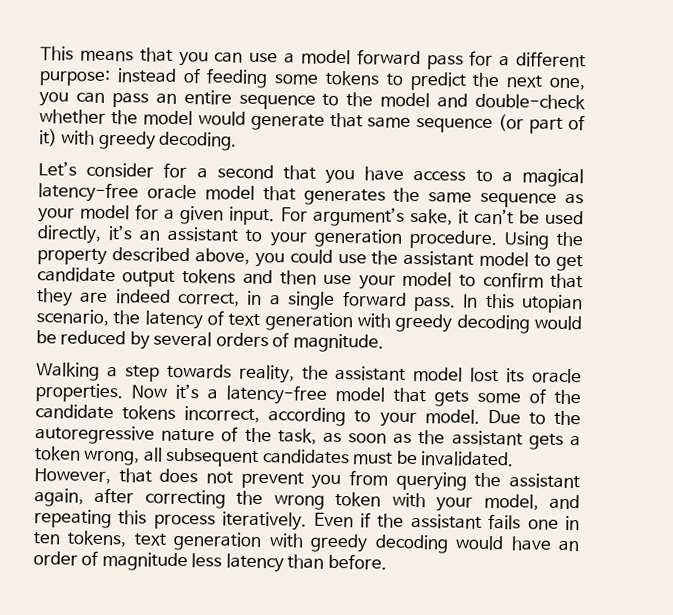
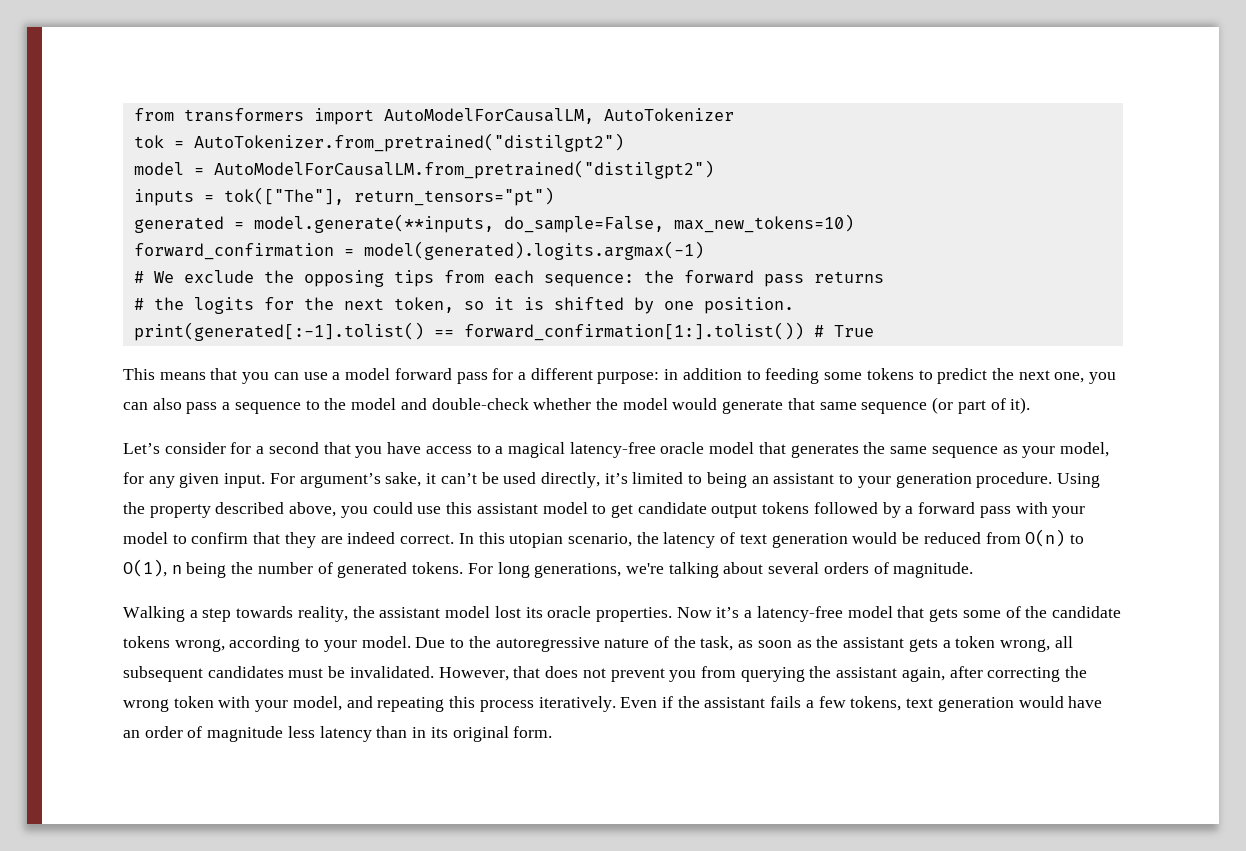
(40, 53) none -> [133,108,734,125] [133,133,624,152] [133,160,714,179] [133,187,554,206] [133,214,854,233] [133,241,704,260] [133,270,884,287] [133,297,794,314] [133,322,874,341] from transformers import AutoModelForCausalLM, AutoTokenizer // tok = AutoTokenizer.from_pretrained("distilgpt2") // model = AutoModelForCausalLM.from_pretrained("distilgpt2") // inputs = tok(["The"], return_tensors="pt") // generated = model.generate(**inputs, do_sample=False, max_new_tokens=10) // forward_confirmation = model(generated).logits.argmax(-1) // # We exclude the opposing tips from each sequence: the forward pass returns // # the logits for the next token, so it is shifted by one position. // print(generated[:-1].tolist() == forward_confirmation[1:].tolist()) # True //
[116,67,201,84] instead of -> [664,368,761,380] in addition to
[111,90,232,108] pass an entire -> [152,398,231,414] also pass a
[39,129,238,151] it) with greedy decoding. -> [1010,397,1031,414] it).
[80,204,176,220] model for a -> [1059,442,1109,457] [123,472,175,488] model, for any
(134, 233) none -> [632,472,747,488] limited to being
[371,250,399,265] the -> [446,502,473,514] this
[242,269,353,285] and then use -> [813,502,1048,518] followed by a forward pass with
[178,290,456,312] correct, in a single forward pass. -> [400,534,455,544] correct.
[357,313,582,334] [36,330,150,350] with greedy decoding would be reduced by -> [852,529,1084,547] [123,559,764,578] would be reduced from O(n) to O(1), n being the number of generated tokens. For long generations, we're talking about
[184,406,261,424] incorrect, -> [174,639,225,652] wrong,
[527,515,580,531] [33,530,449,554] one in ten tokens, text generation with greedy decoding -> [805,696,1014,712] a few tokens, text generation
[327,553,387,570] before. -> [412,726,553,742] in its original form.

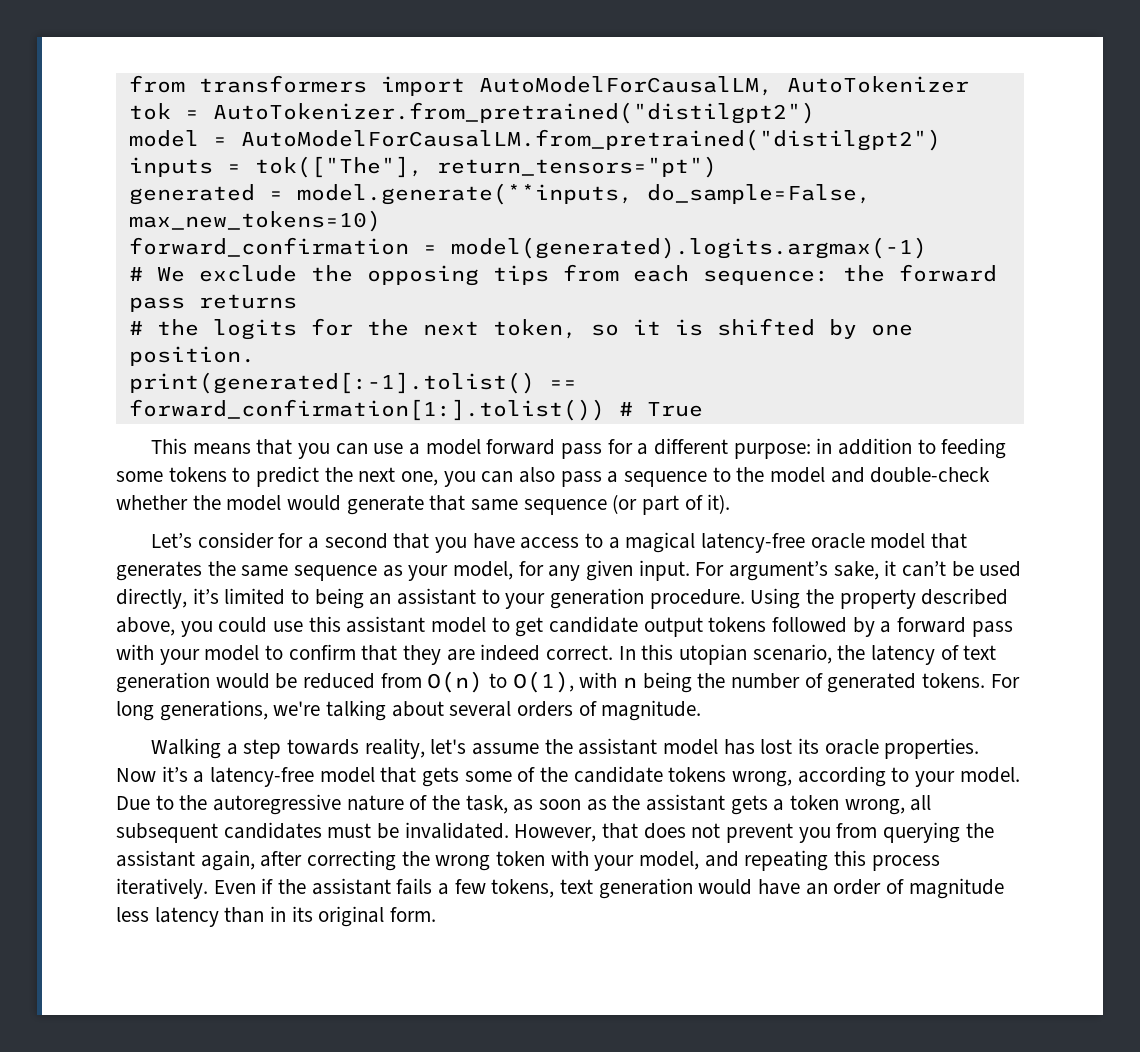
(167, 568) none -> [579,672,618,688] with
(348, 614) none -> [430,739,540,755] let's assume
(491, 612) none -> [723,739,755,755] has

